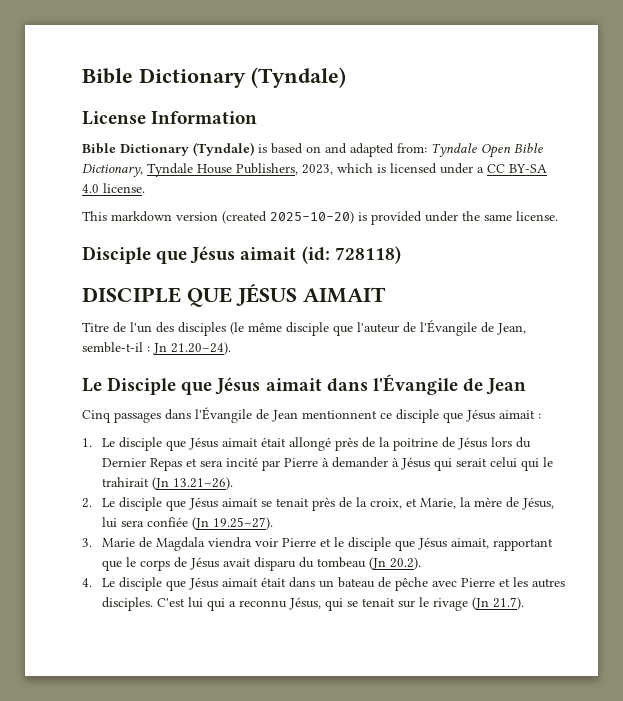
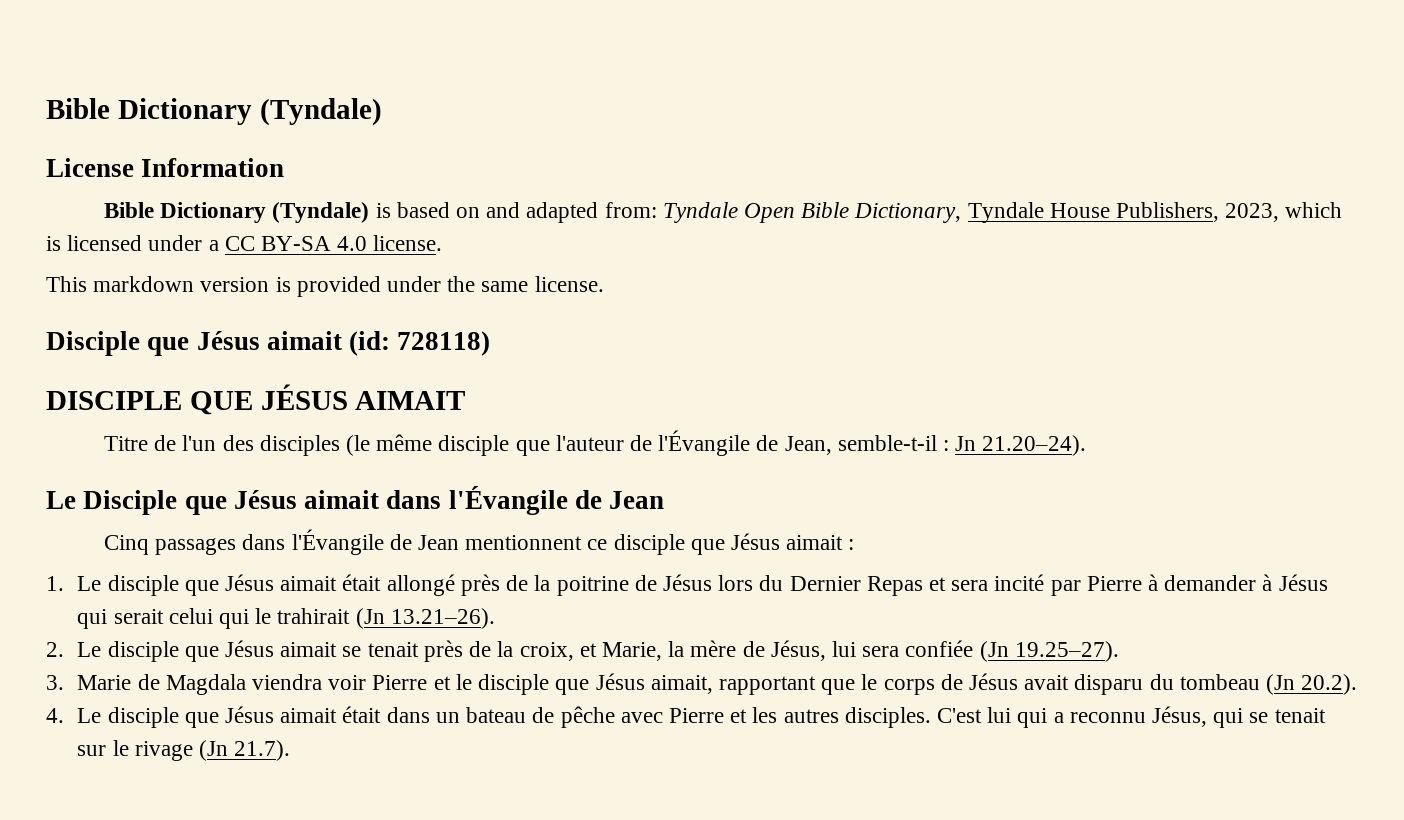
[222,211,354,224] (created 2025-10-20) -> (270, 284) none

